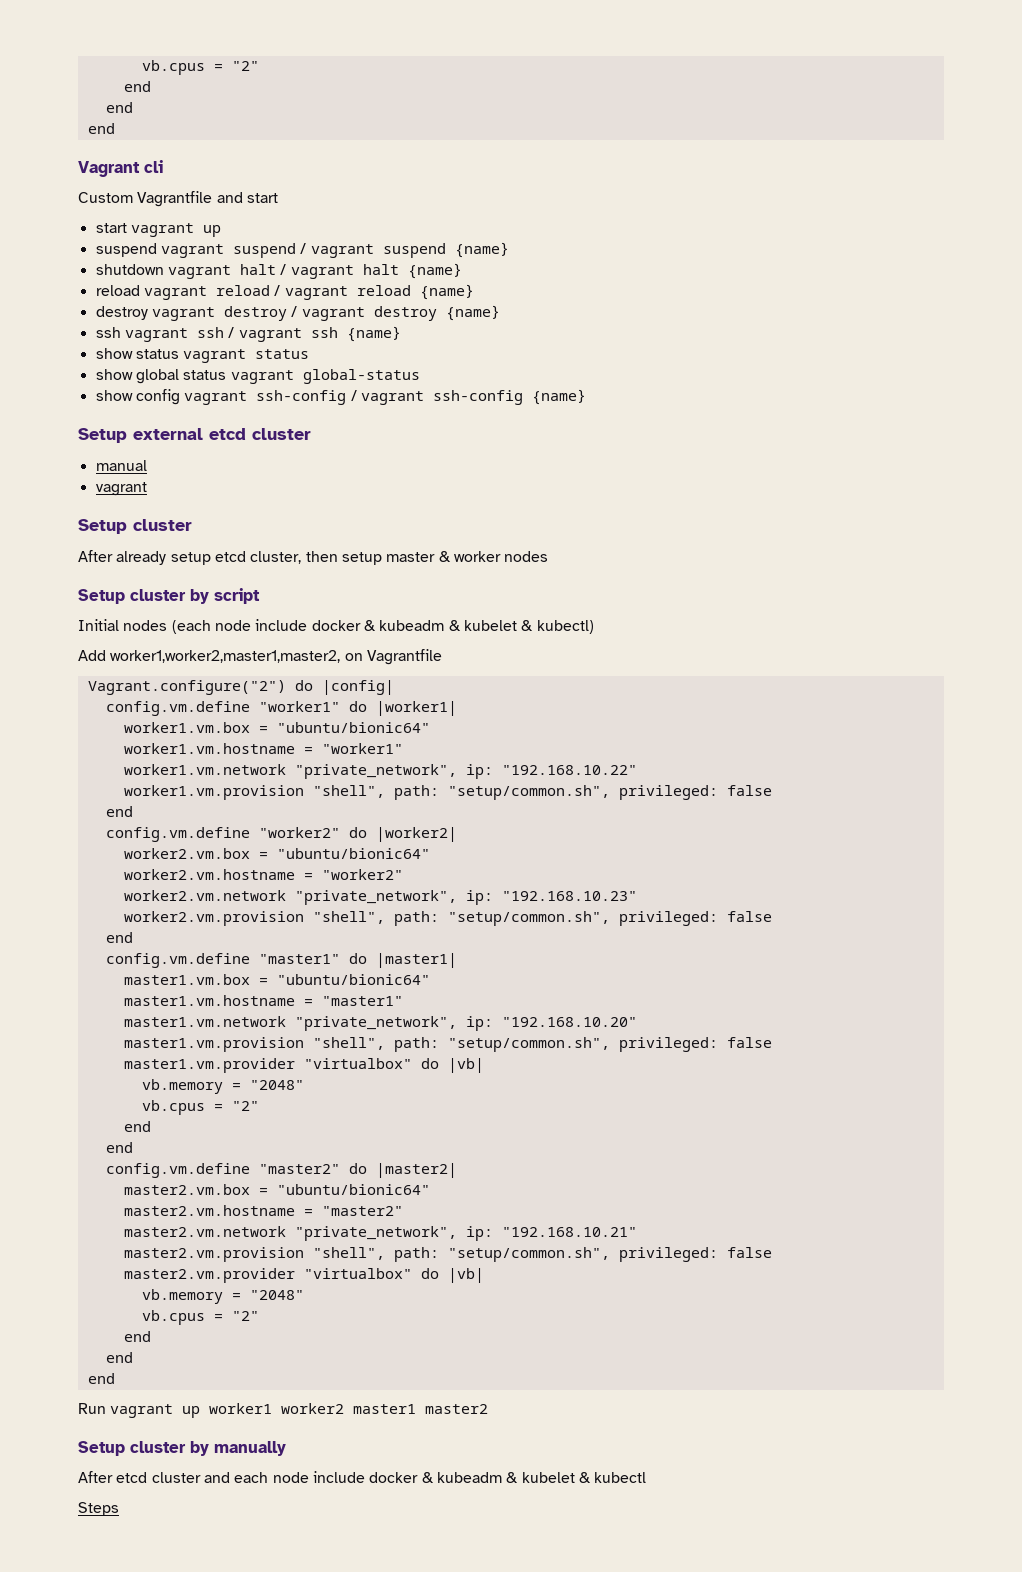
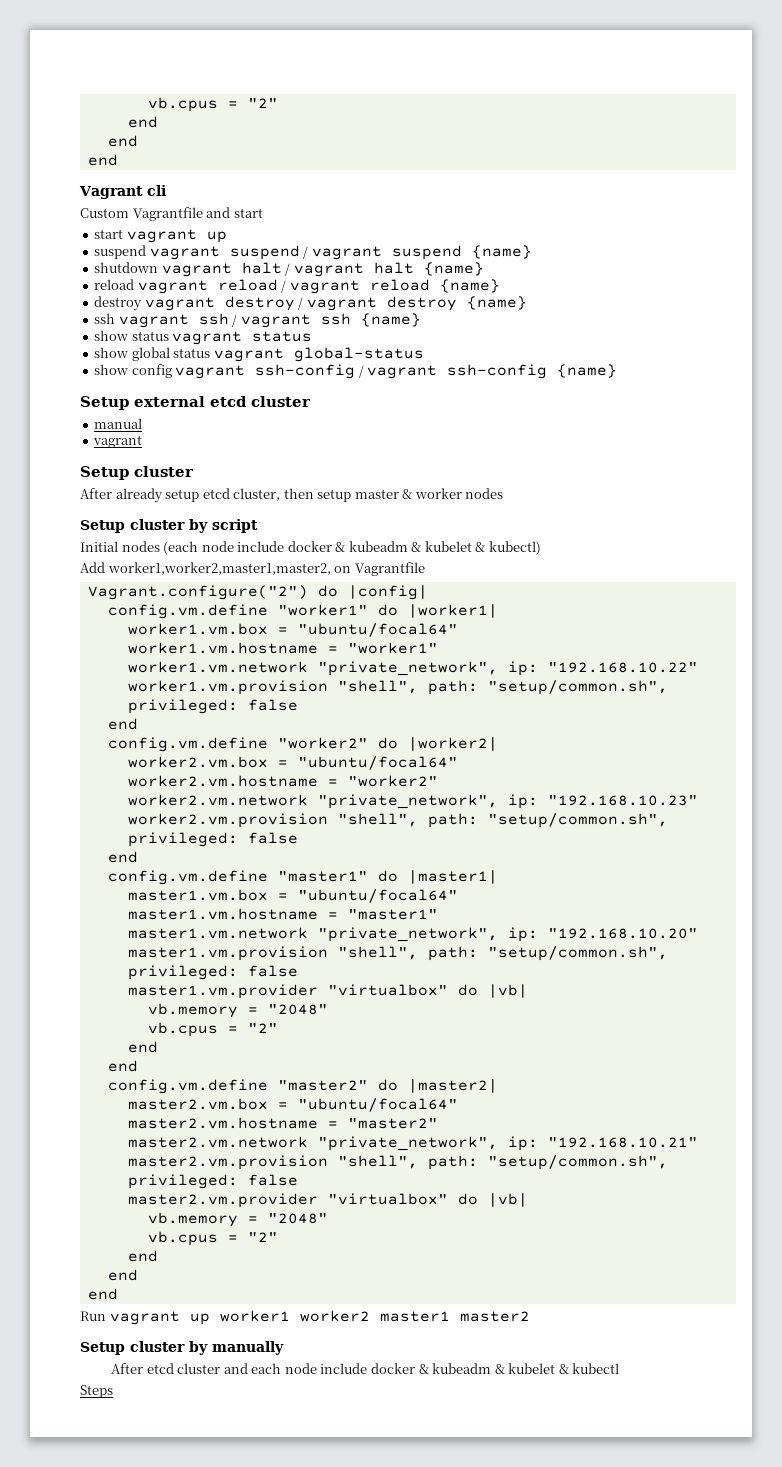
[276,722,430,733] "ubuntu/bionic64" -> [297,623,458,637] "ubuntu/focal64"
[276,848,430,859] "ubuntu/bionic64" -> [297,756,458,770] "ubuntu/focal64"
[276,974,430,985] "ubuntu/bionic64" -> [297,889,458,903] "ubuntu/focal64"
[276,1184,430,1195] "ubuntu/bionic64" -> [297,1098,458,1112] "ubuntu/focal64"

